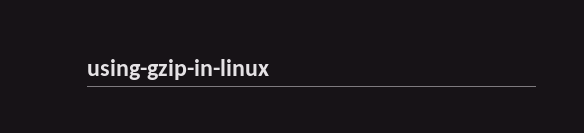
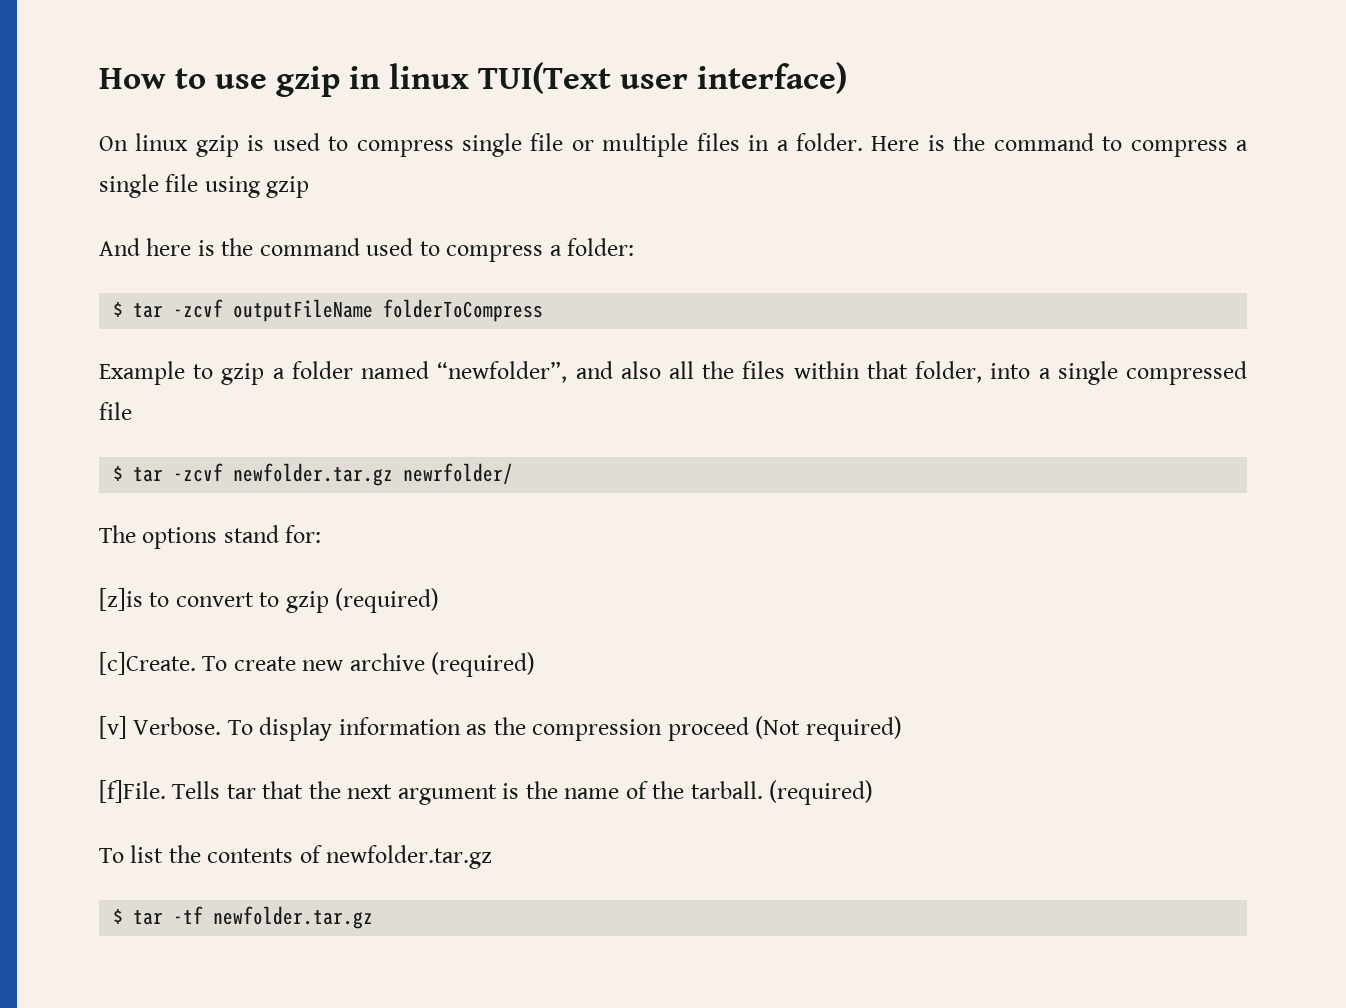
[87,59,269,80] using-gzip-in-linux -> [99,62,848,97] [99,133,1248,157] [99,174,310,198] [99,238,635,262] [113,299,544,322] [99,361,1247,385] [99,402,132,420] [113,463,514,486] [99,525,322,549] [99,588,440,613] [99,652,536,677] [99,716,902,741] [99,780,874,805] [99,845,493,869] [113,906,374,929] How to use gzip in linux TUI(Text user interface) // On linux gzip is used to compress single file or multiple files in a folder. Here is the command to compress a single file using gzip // And here is the command used to compress a folder: // $ tar -zcvf outputFileName folderToCompress // Example to gzip a folder named “newfolder”, and also all the files within that folder, into a single compressed file // $ tar -zcvf newfolder.tar.gz newrfolder/ // The options stand for: // [z]is to convert to gzip (required) // [c]Create. To create new archive (required) // [v] Verbose. To display information as the compression proceed (Not required) // [f]File. Tells tar that the next argument is the name of the tarball. (required) // To list the contents of newfolder.tar.gz // $ tar -tf newfolder.tar.gz

